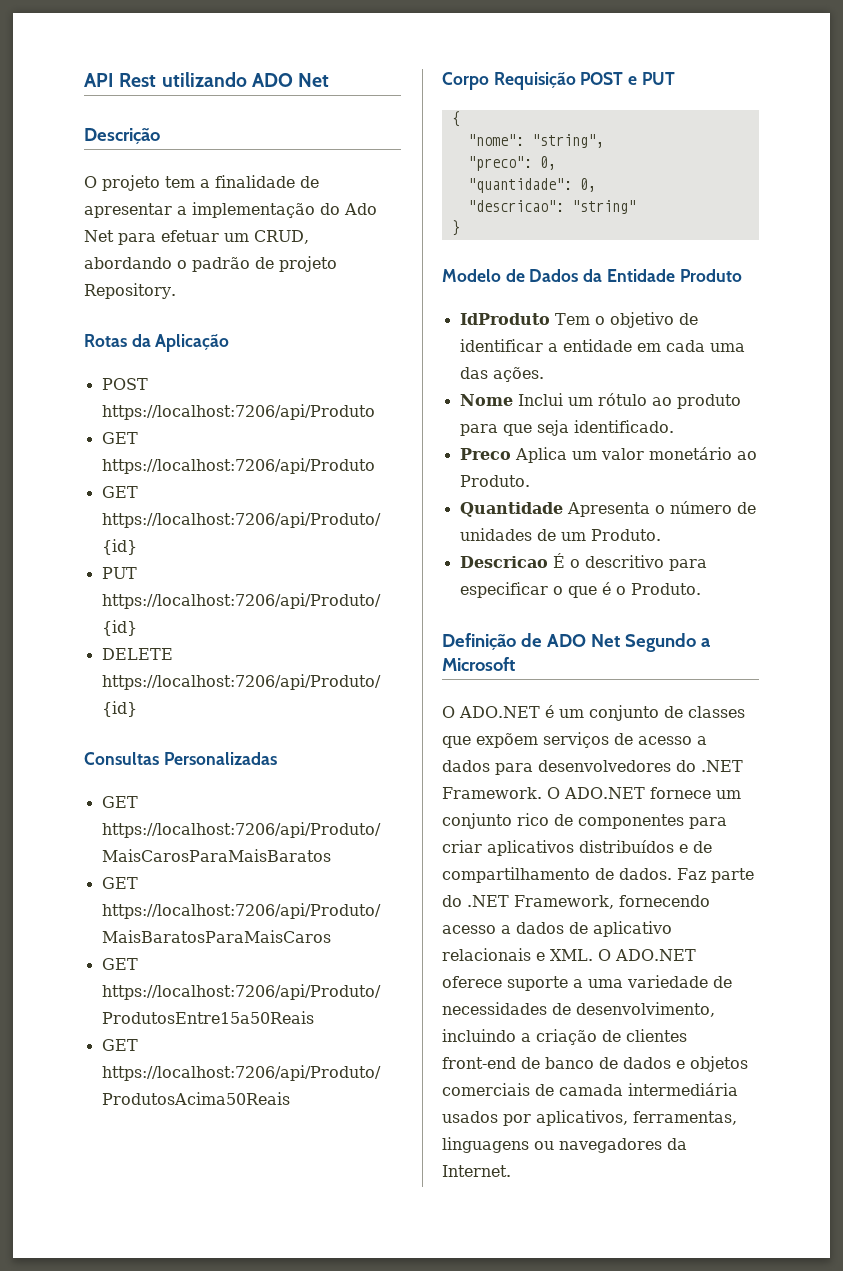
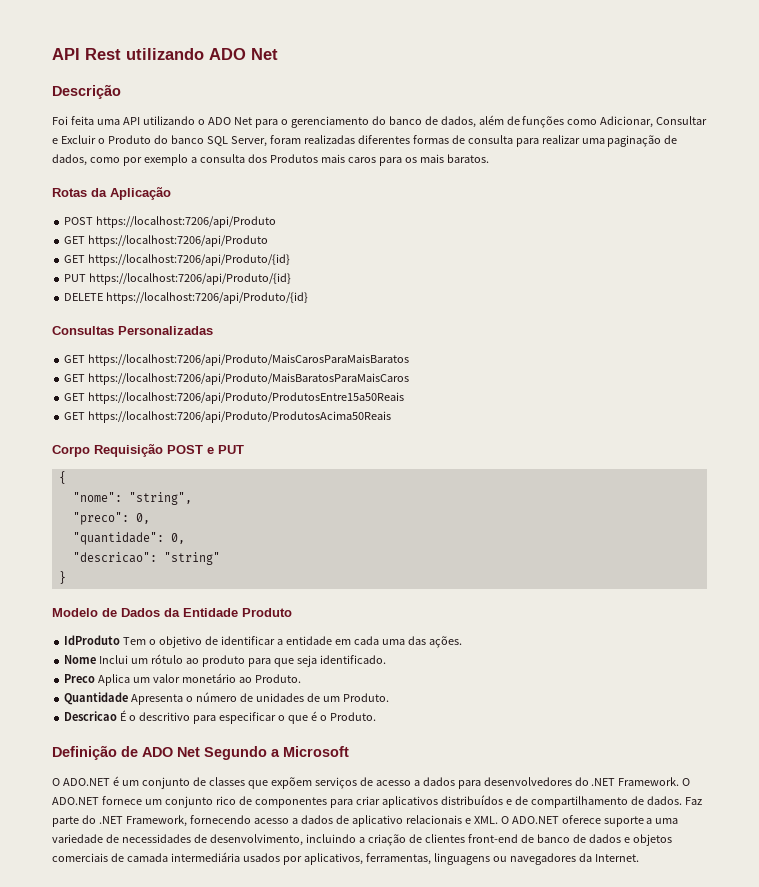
[84,175,319,191] [84,202,377,218] [84,230,309,245] [84,256,337,272] [84,283,176,299] O projeto tem a finalidade de apresentar a implementação do Ado Net para efetuar um CRUD, abordando o padrão de projeto Repository. -> [52,115,708,128] [52,135,678,147] [52,154,489,166] Foi feita uma API utilizando o ADO Net para o gerenciamento do banco de dados, além de funções como Adicionar, Consultar e Excluir o Produto do banco SQL Server, foram realizadas diferentes formas de consulta para realizar uma paginação de dados, como por exemplo a consulta dos Produtos mais caros para os mais baratos.

